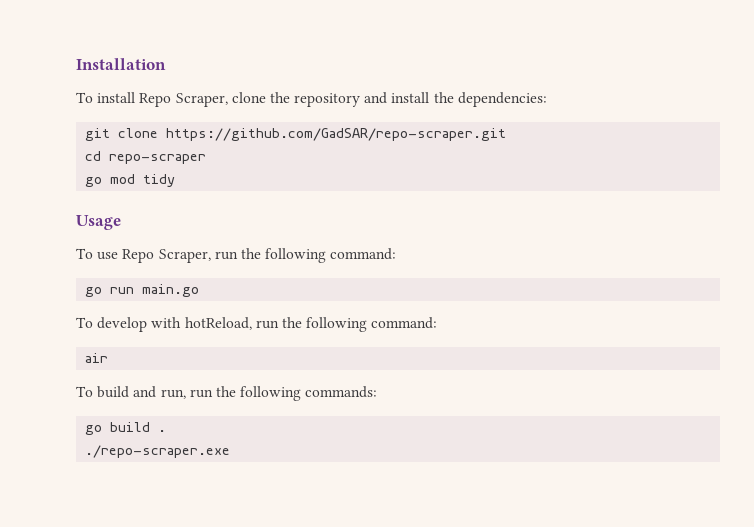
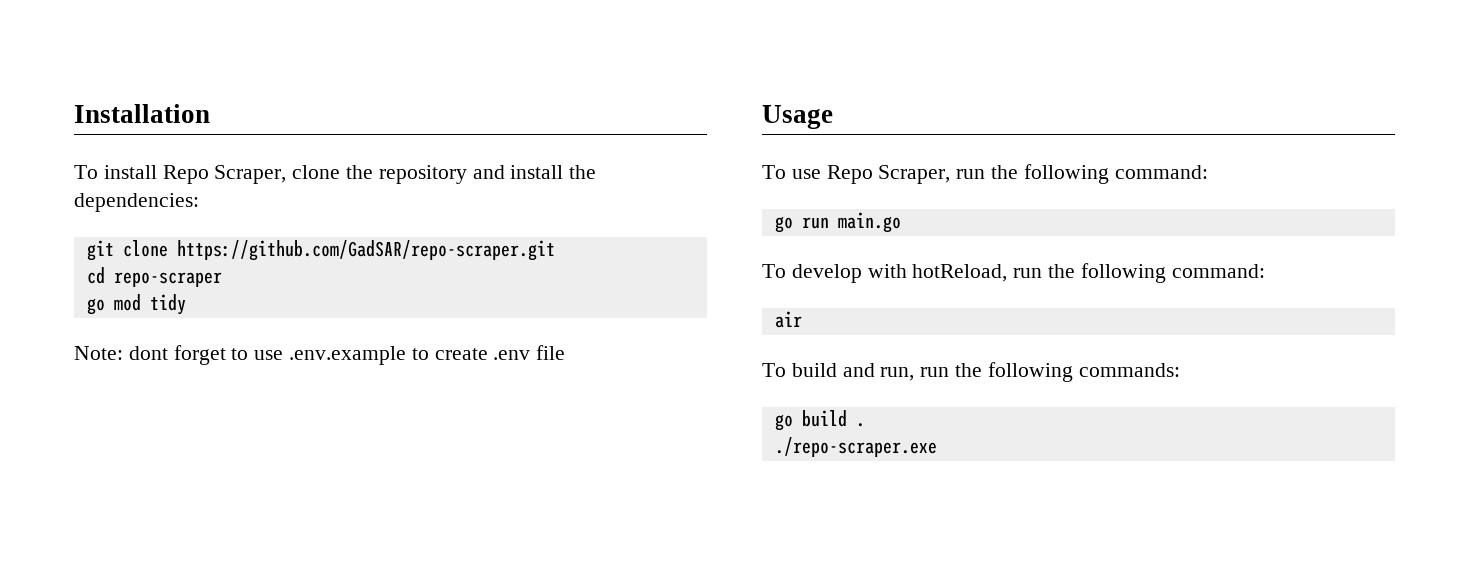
(176, 180) none -> [74,345,566,365] // Note: dont forget to use .env.example to create .env file

